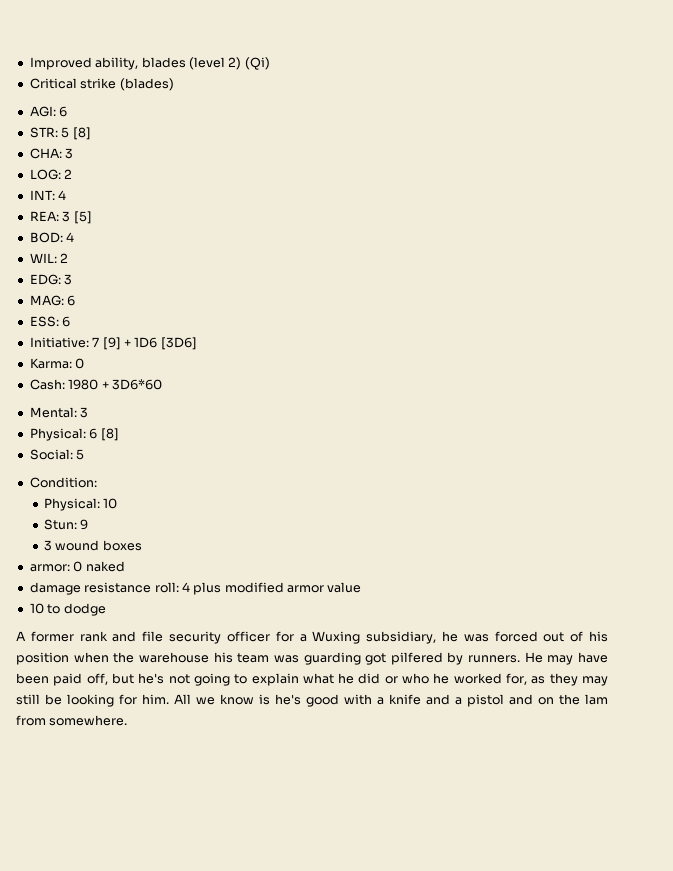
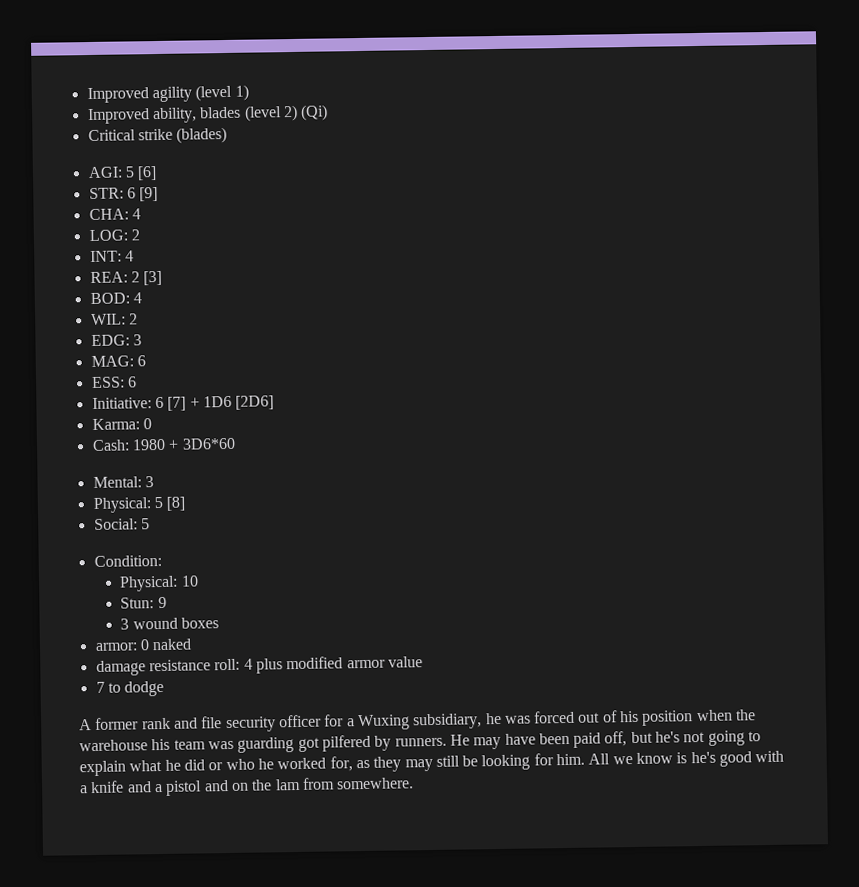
[29,57,92,70] Improved -> [86,84,249,104] [87,108,150,125] Improved agility (level 1) // Improved
[59,106,68,117] 6 -> [124,166,158,181] 5 [6]
[61,127,91,140] 5 [8] -> [126,186,159,202] 6 [9]
[65,148,74,159] 3 -> [131,208,141,220] 4
[62,211,92,224] 3 [5] -> [130,270,163,286] 2 [3]
[92,337,121,350] 7 [9] -> [154,396,187,411] 6 [7]
[160,337,197,350] [3D6] -> [235,395,275,410] [2D6]
[89,428,98,439] 6 -> [153,496,163,509] 5
[29,603,44,614] 10 -> [95,681,105,693] 7

